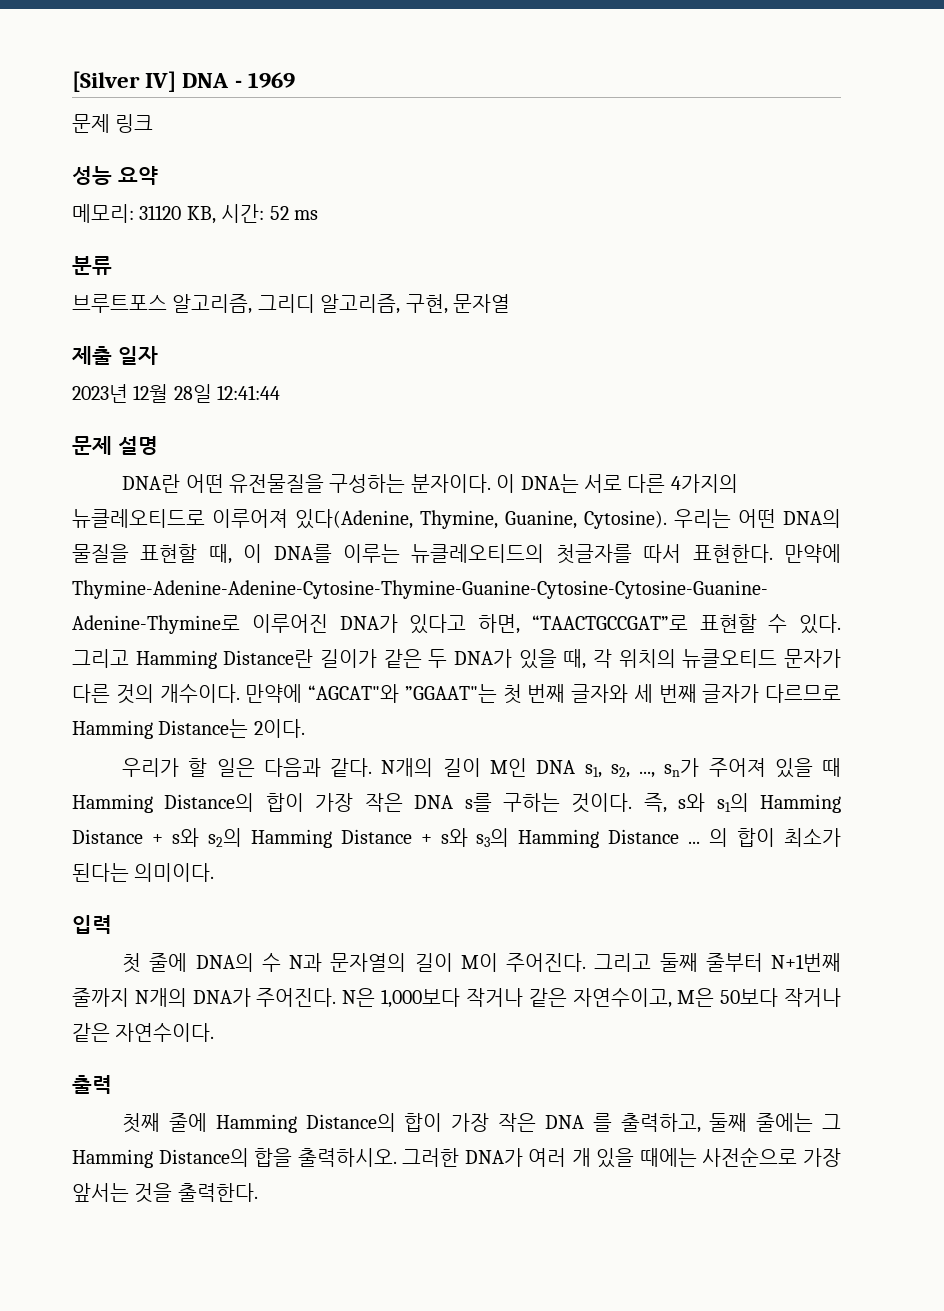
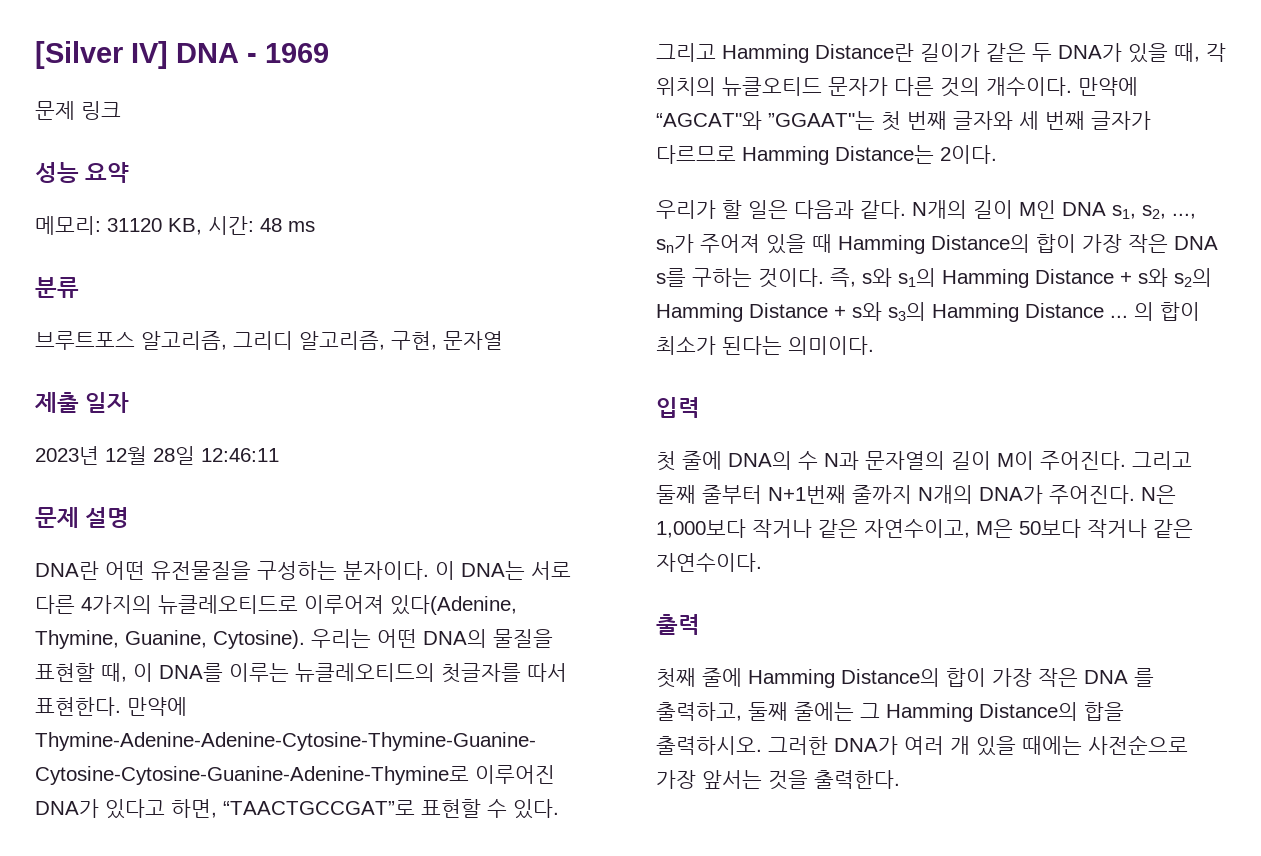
[269,206,289,220] 52 -> [260,218,282,232] 48
[217,385,281,400] 12:41:44 -> [201,448,279,462] 12:46:11

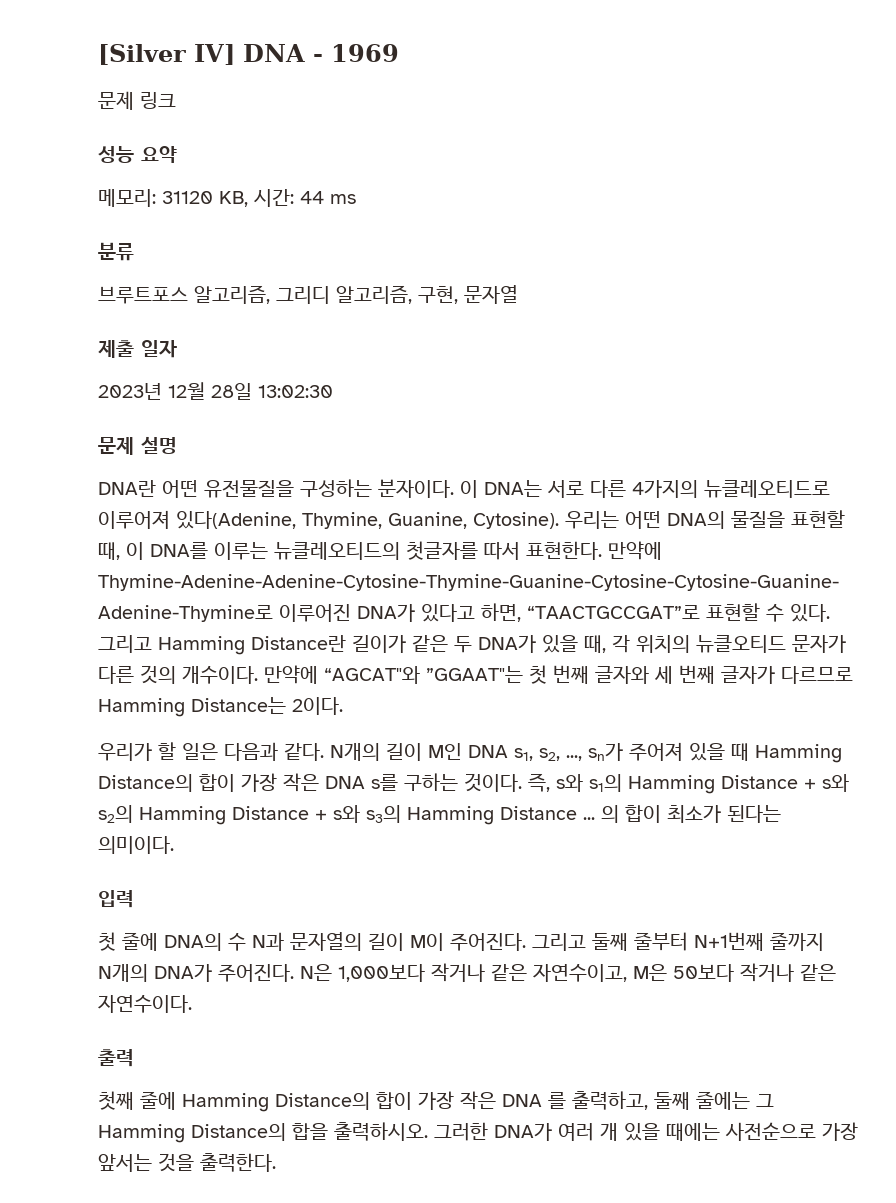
[260,218,282,232] 48 -> [300,191,324,204] 44
[201,448,279,462] 12:46:11 -> [258,385,333,398] 13:02:30

